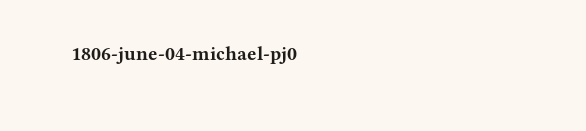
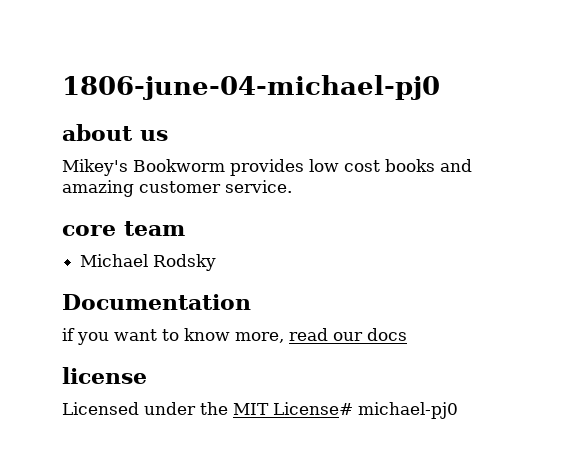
(297, 55) none -> [62,124,168,141] [62,159,472,176] [62,180,292,197] [62,221,185,236] [80,254,217,271] [62,294,251,310] [62,328,407,345] [62,367,147,384] [62,402,458,419] // about us // Mikey's Bookworm provides low cost books and amazing customer service. // core team // Michael Rodsky // Documentation // if you want to know more, read our docs // license // Licensed under the MIT License# michael-pj0

